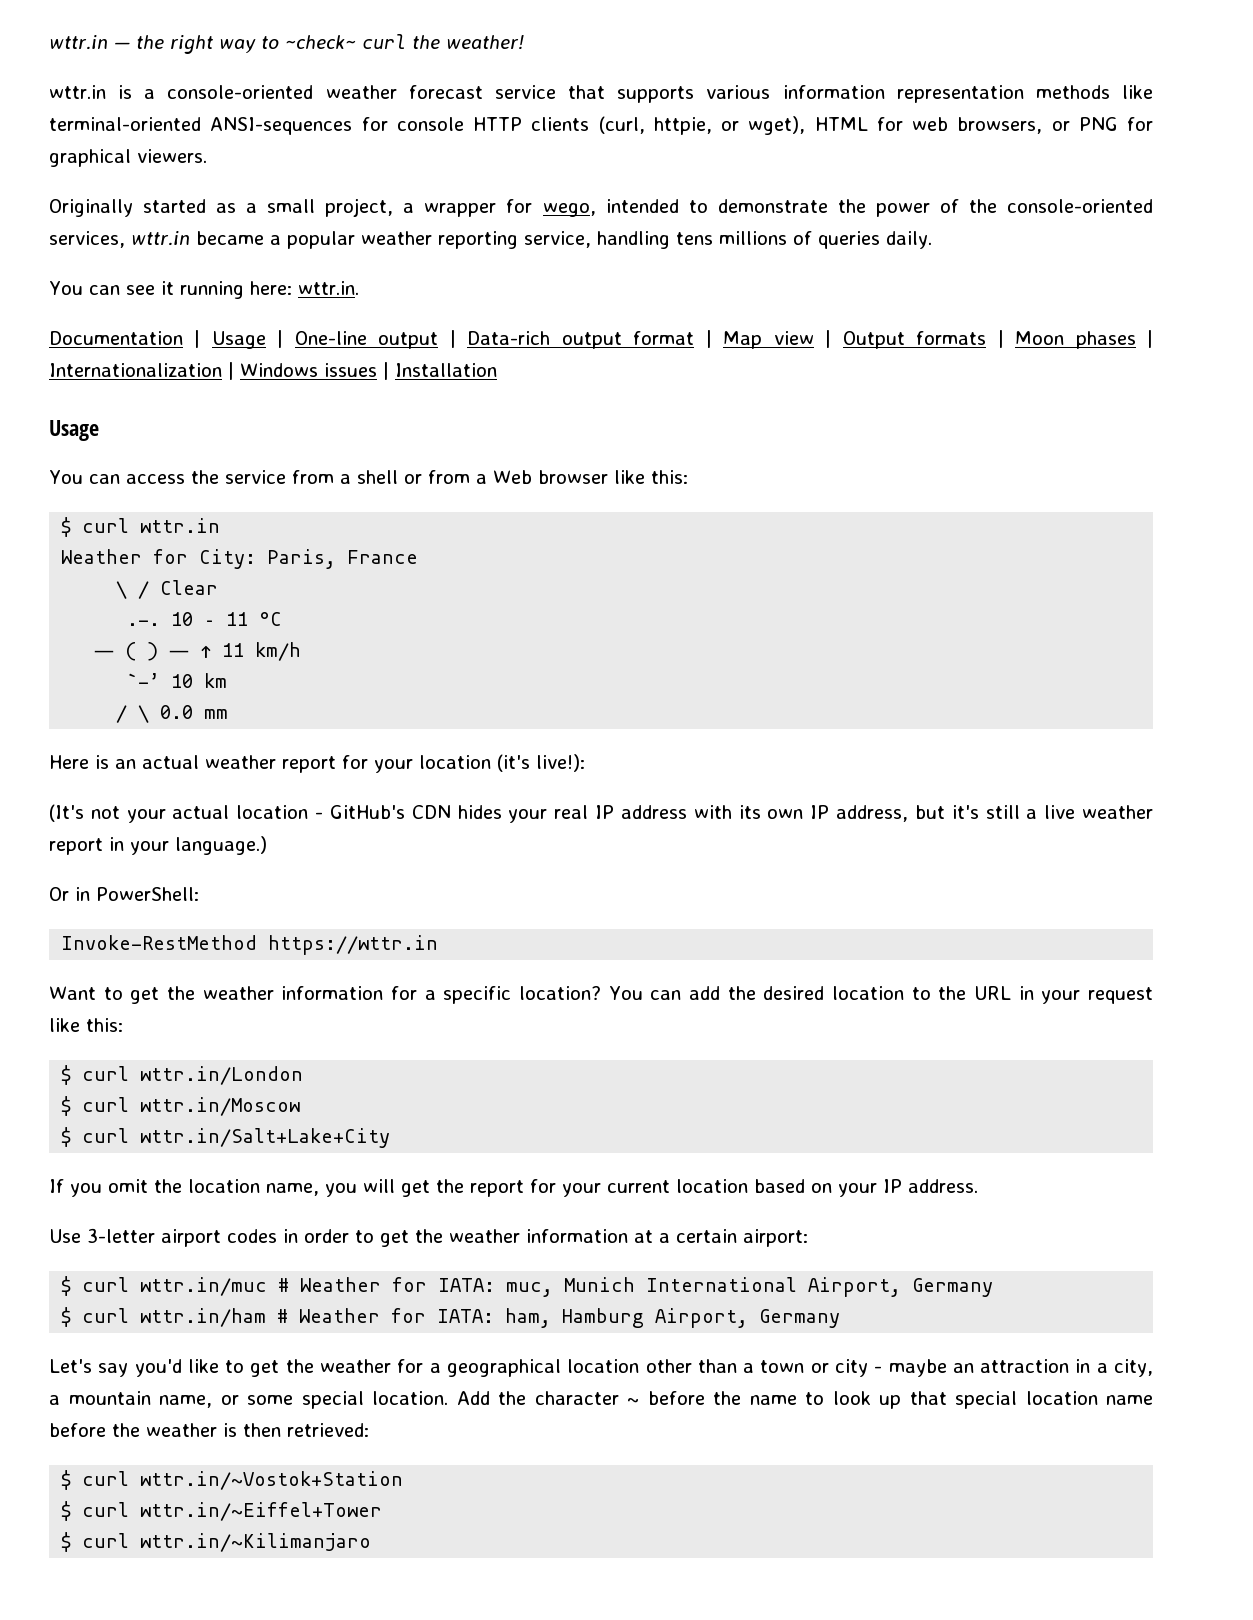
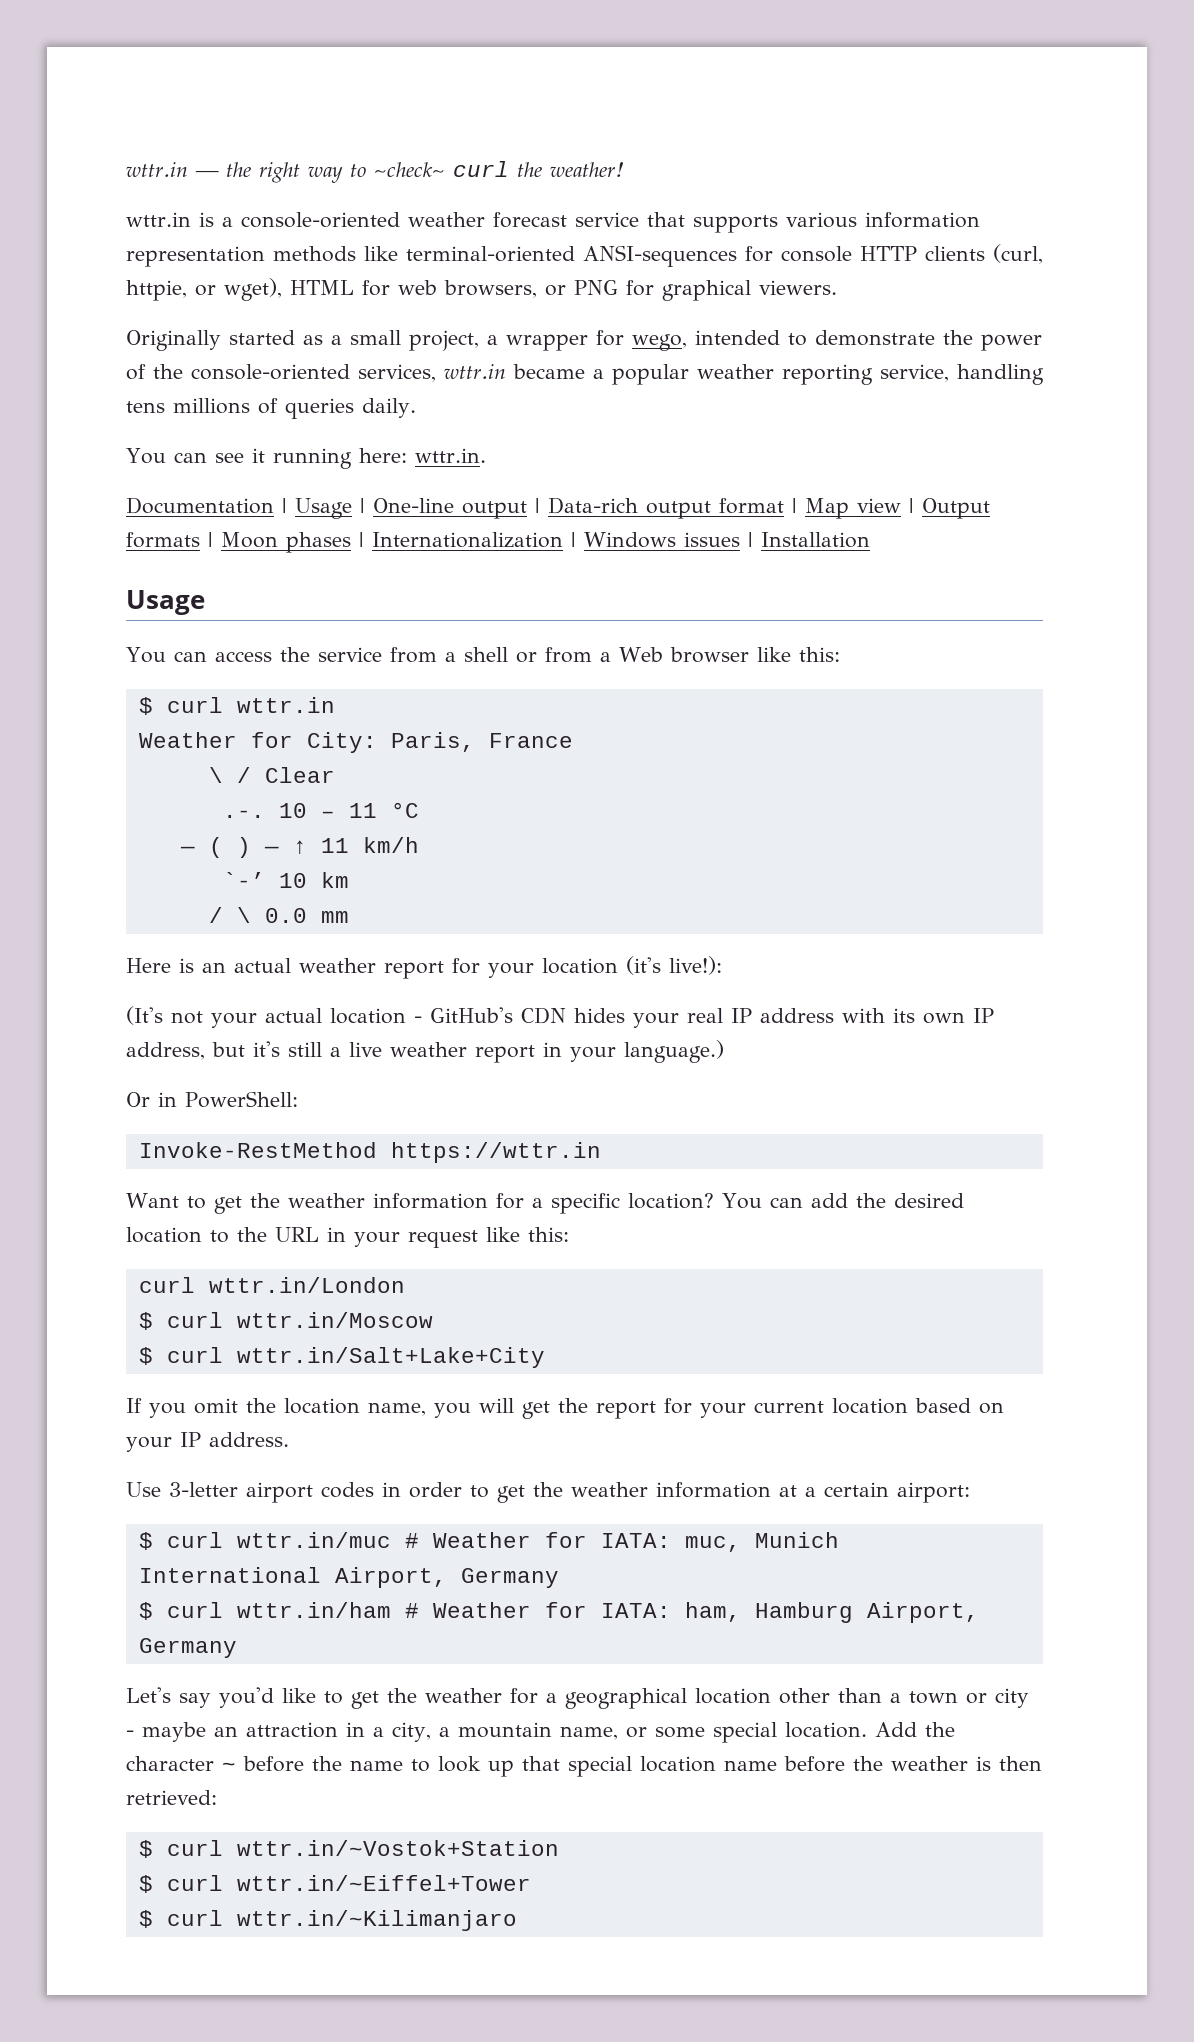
[61,1065,72,1085] $ -> (569, 1234) none

